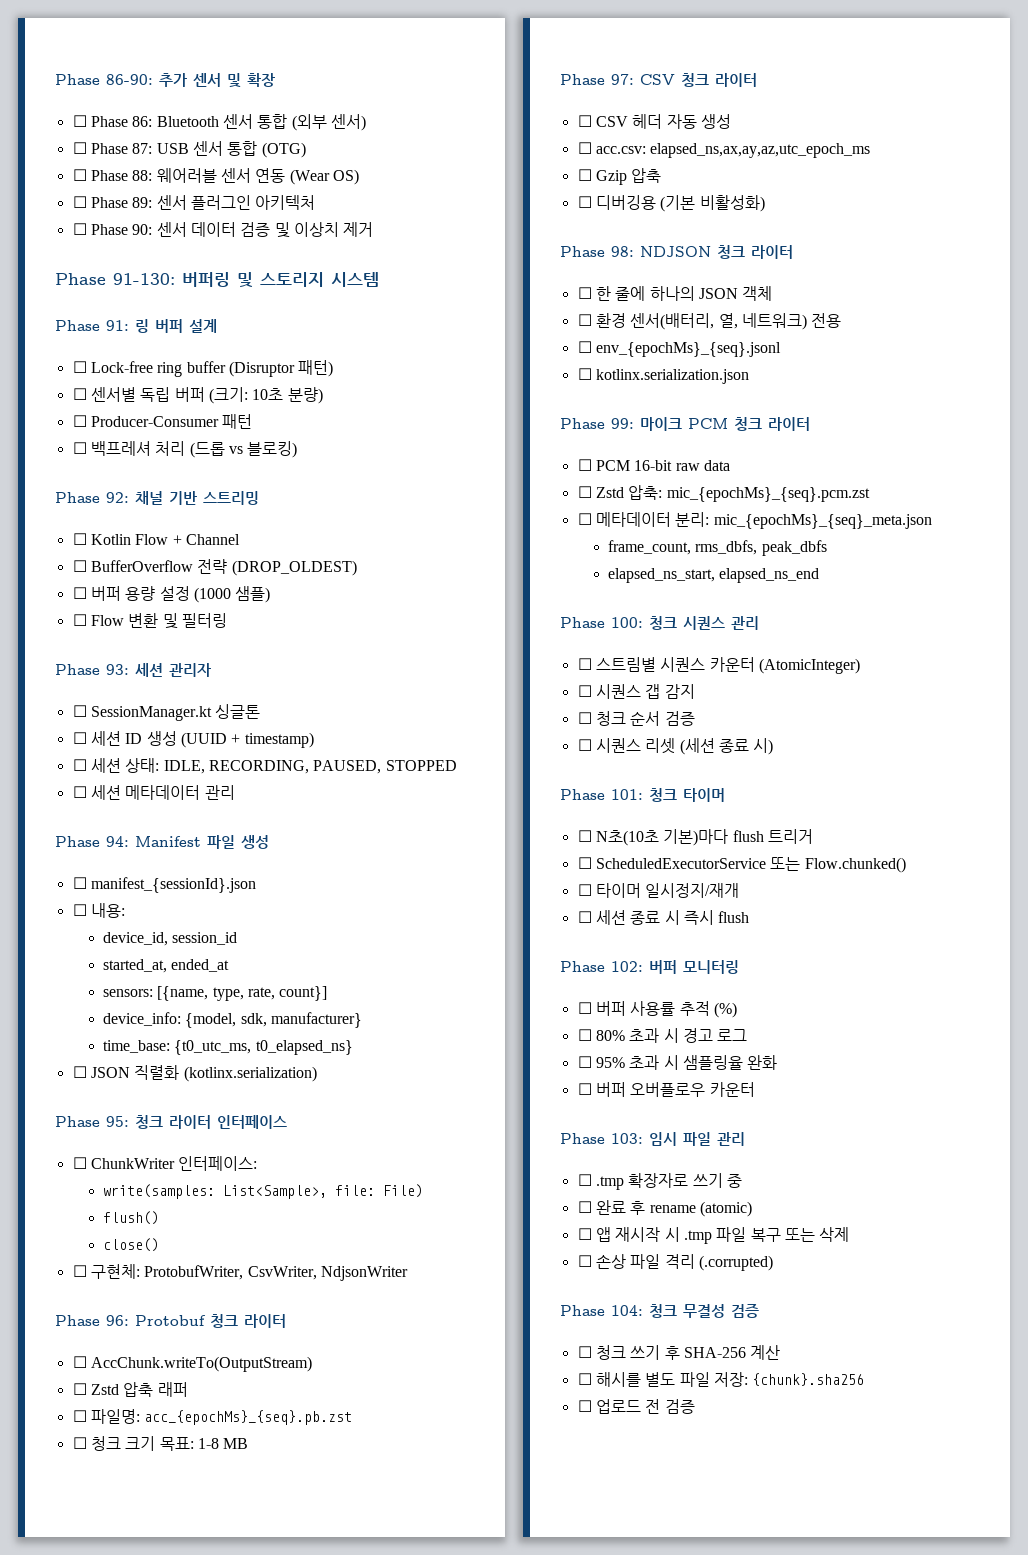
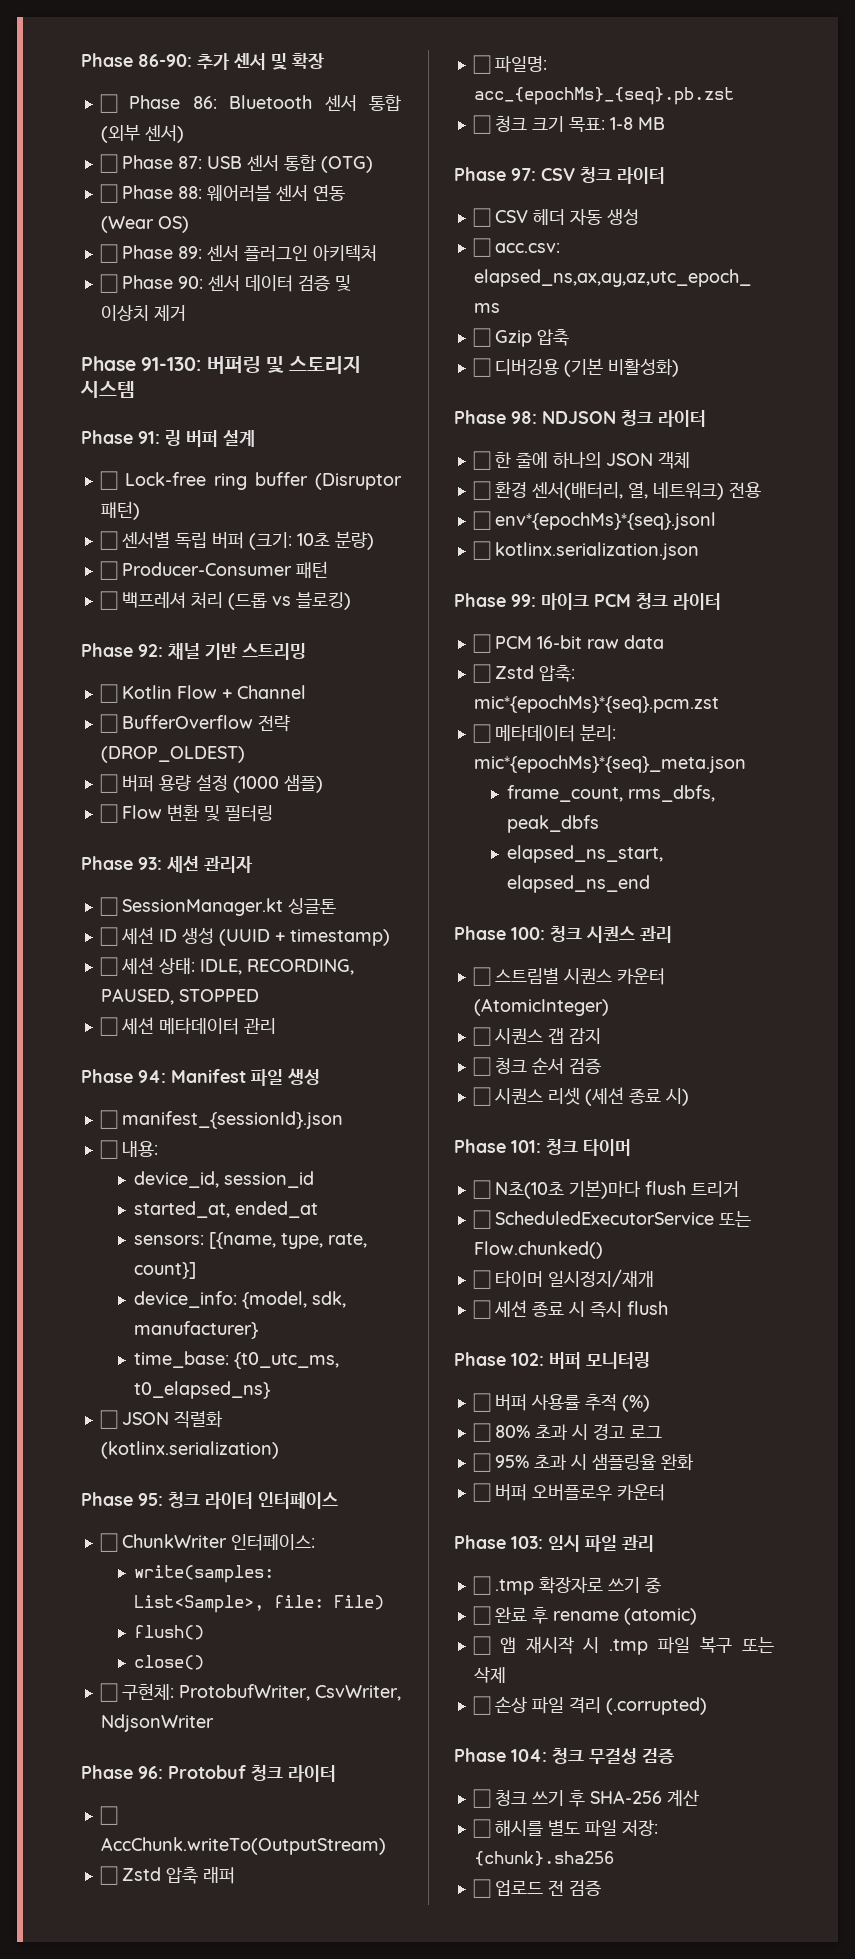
[595,342,781,357] env_{epochMs}_{seq}.jsonl -> [494,512,716,530] env*{epochMs}*{seq}.jsonl
[666,487,870,502] mic_{epochMs}_{seq}.pcm.zst -> [473,695,719,713] mic*{epochMs}*{seq}.pcm.zst
[713,514,932,529] mic_{epochMs}_{seq}_meta.json -> [473,755,746,773] mic*{epochMs}*{seq}_meta.json

